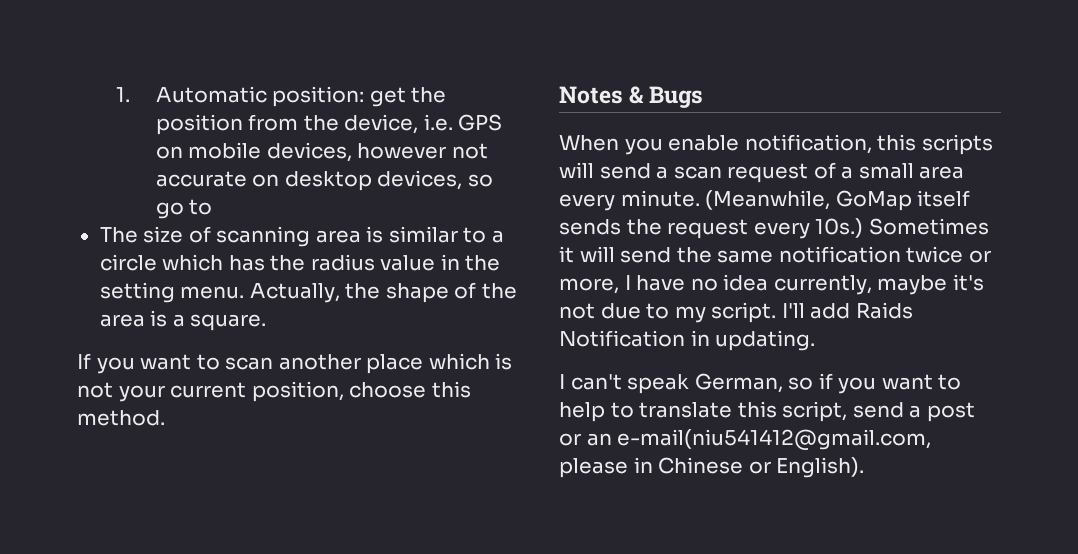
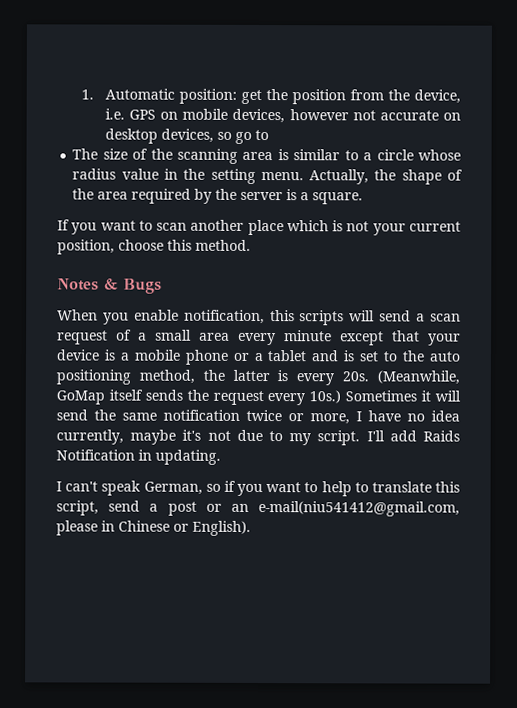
(211, 234) none -> [150,148,173,160] the
[162,254,306,271] which has the -> [418,149,462,161] whose
(145, 320) none -> [131,188,284,204] required by the server
[620,190,700,207] minute. -> [284,330,461,346] [56,349,461,365] [56,369,370,386] minute except that your device is a mobile phone or a tablet and is set to the auto positioning method, the latter is every 20s.

